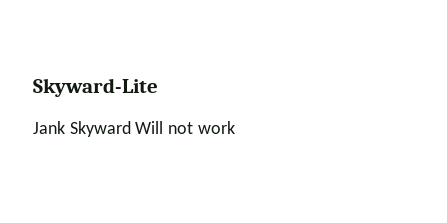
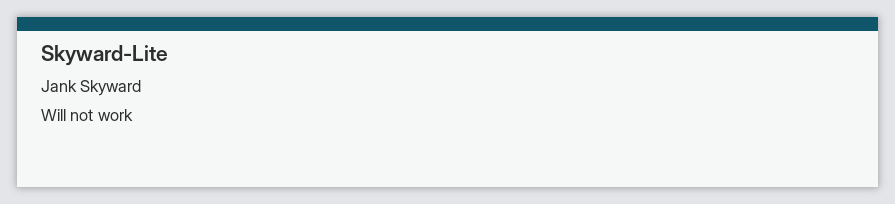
(131, 129) none -> (142, 88) //

